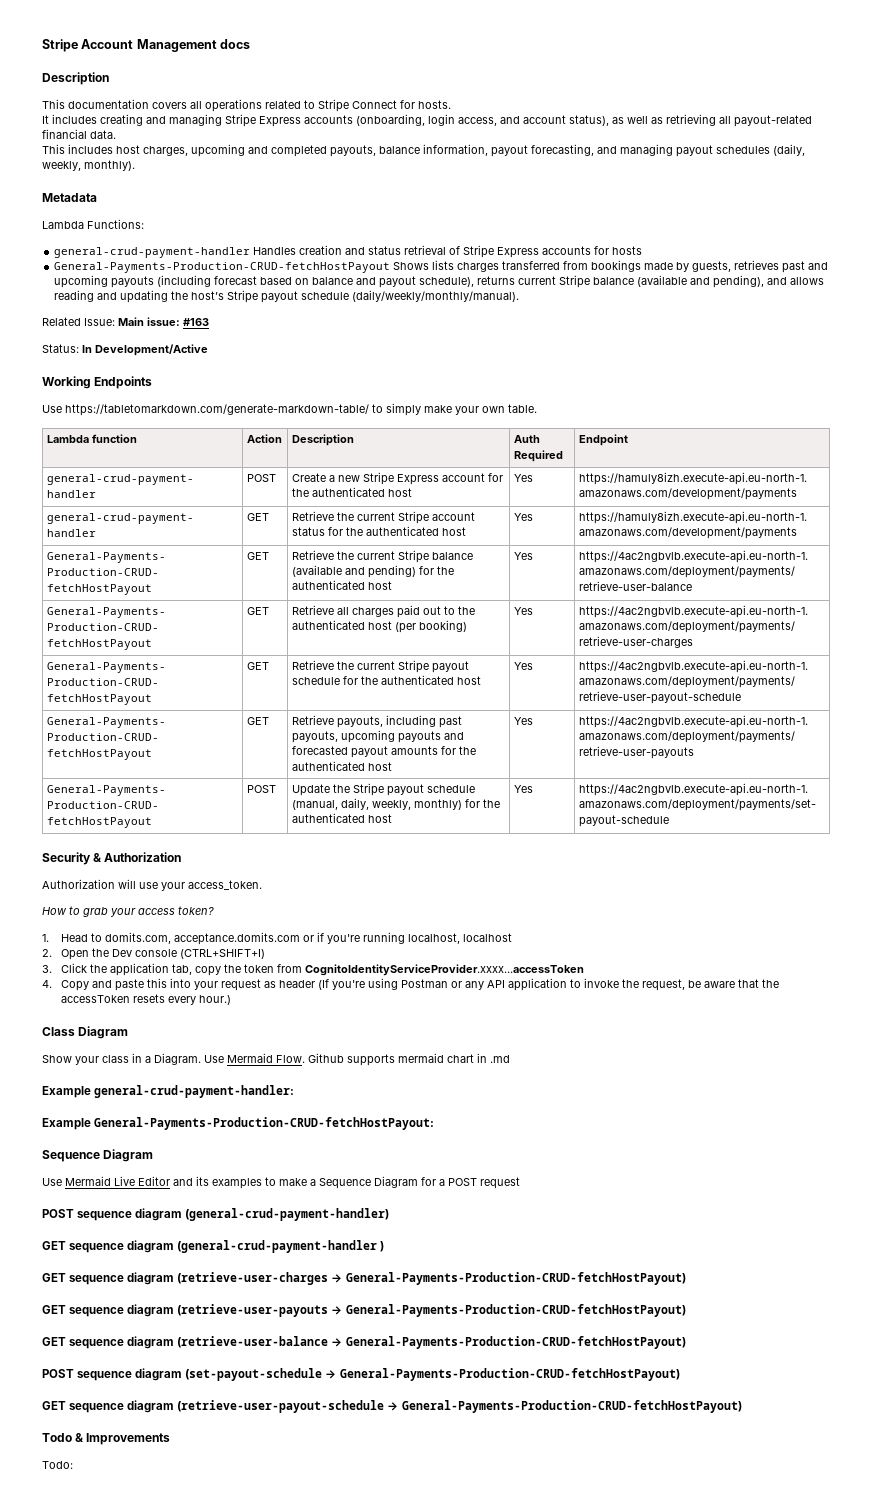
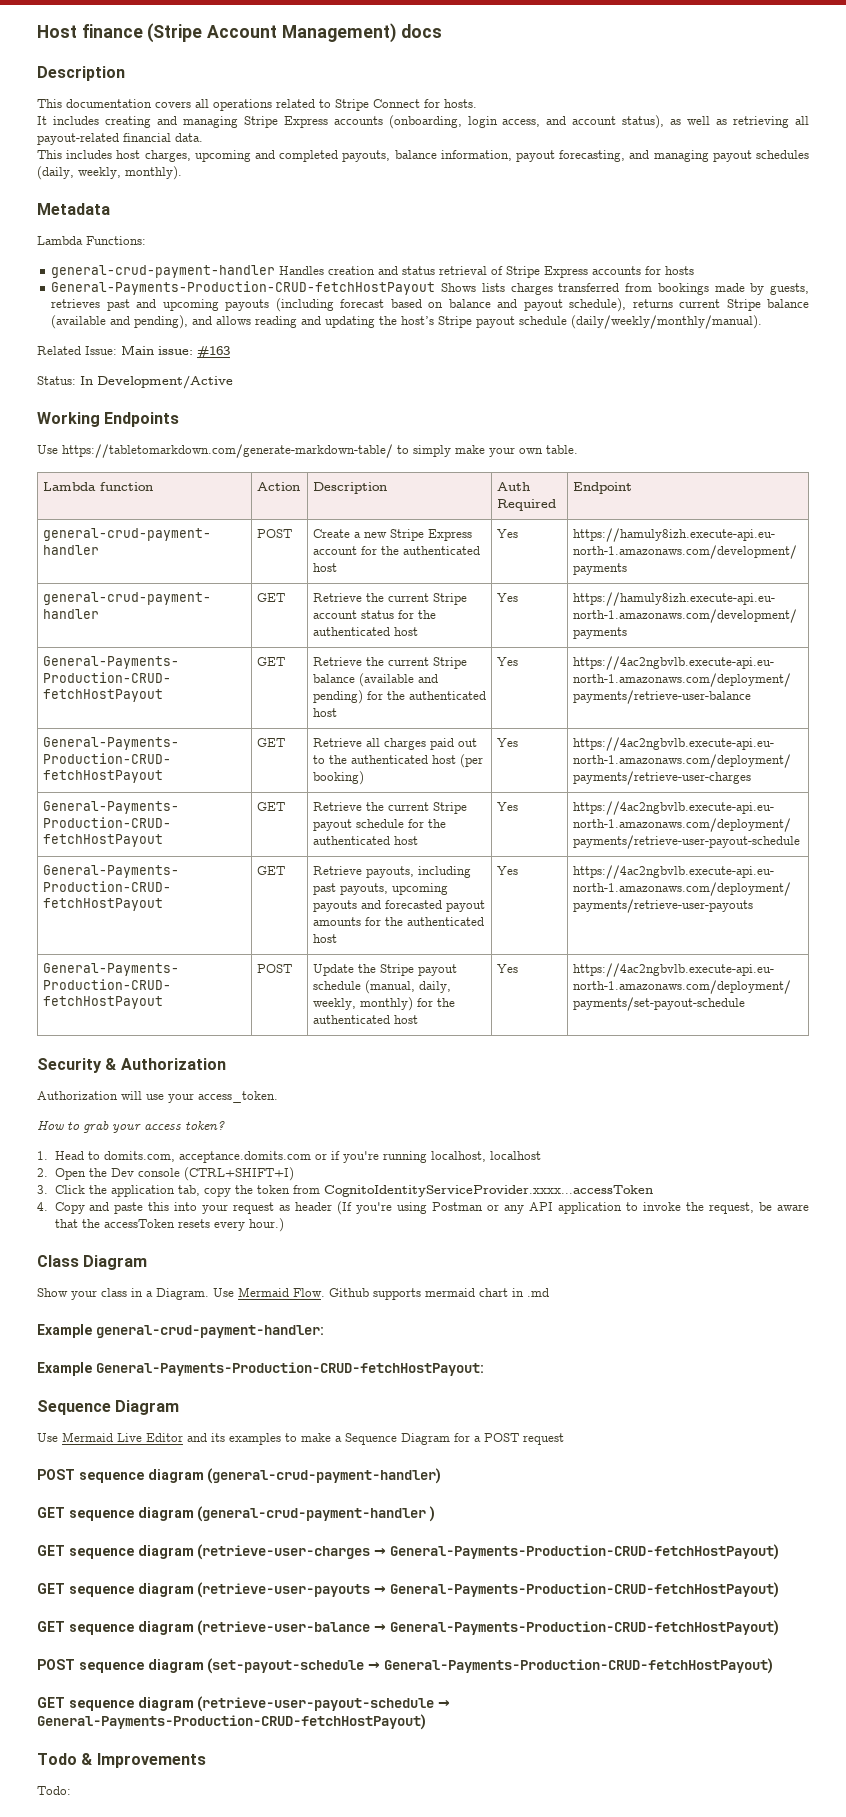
[42,39,217,52] Stripe Account Management -> [37,23,396,43] Host finance (Stripe Account Management)

